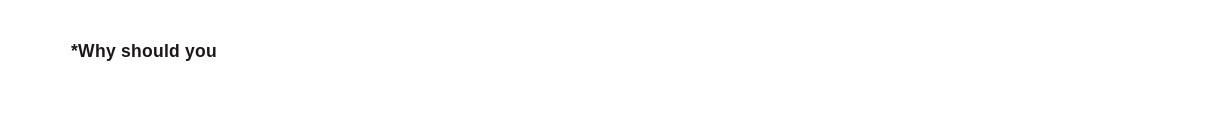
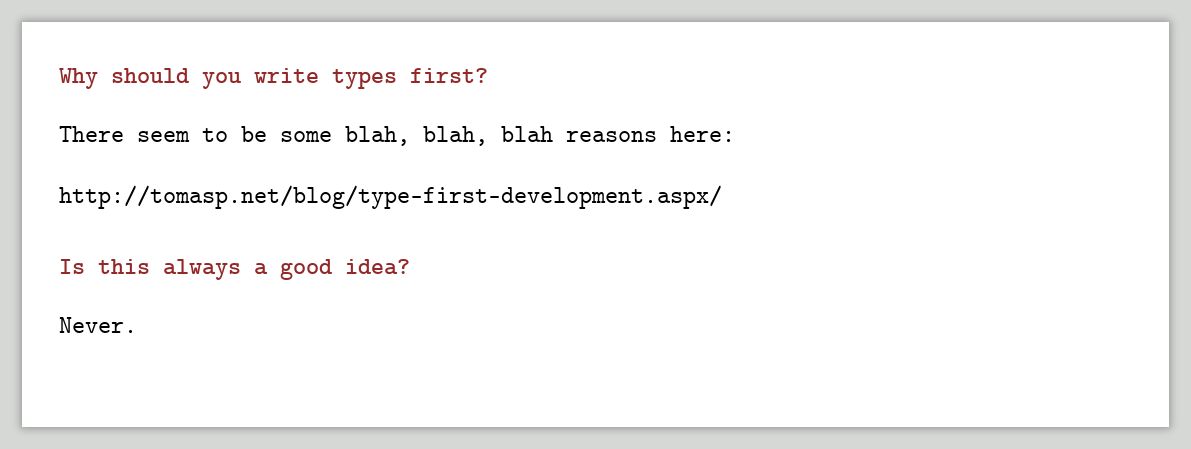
[71,44,116,61] *Why -> [59,68,98,89] Why
(217, 54) none -> [254,68,488,89] [59,126,735,146] [59,185,722,209] [59,259,410,280] [59,317,137,333] write types first? // There seem to be some blah, blah, blah reasons here: // http://tomasp.net/blog/type-first-development.aspx/ // Is this always a good idea? // Never.

